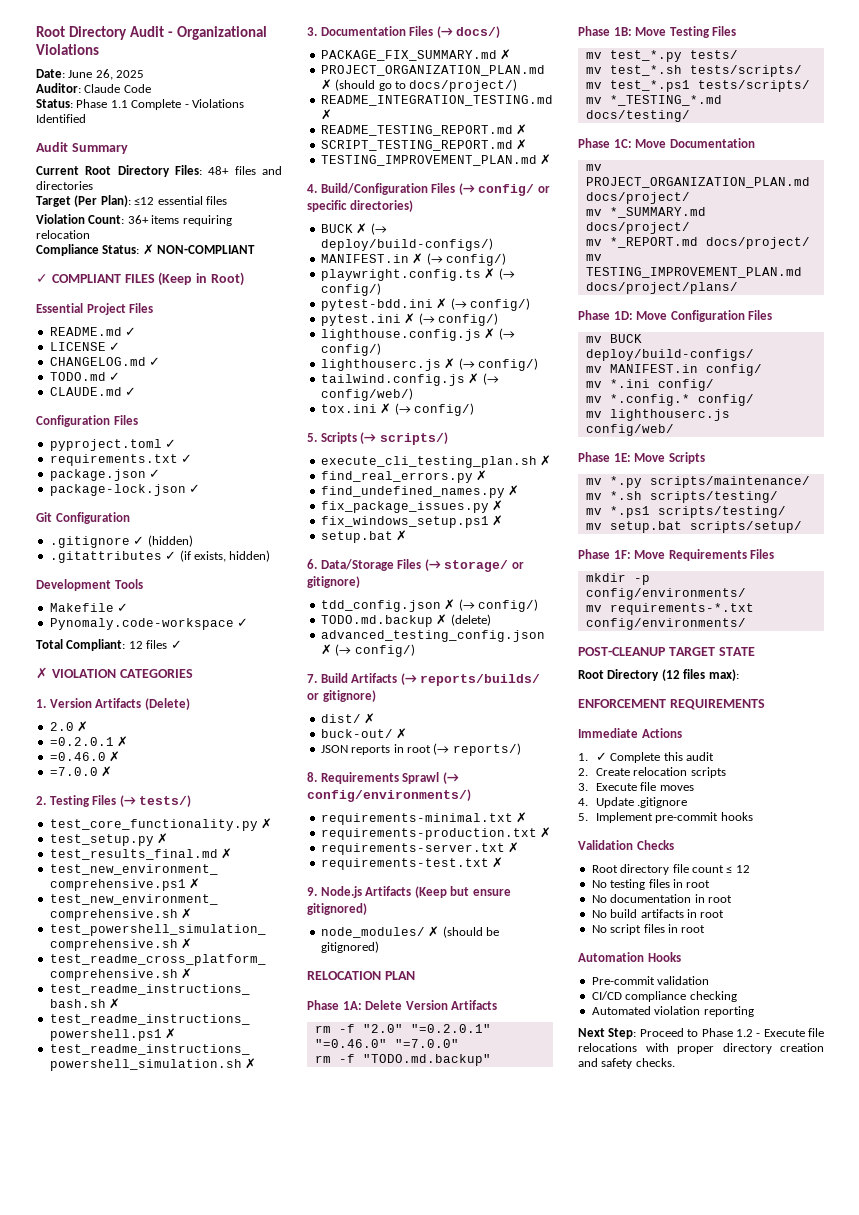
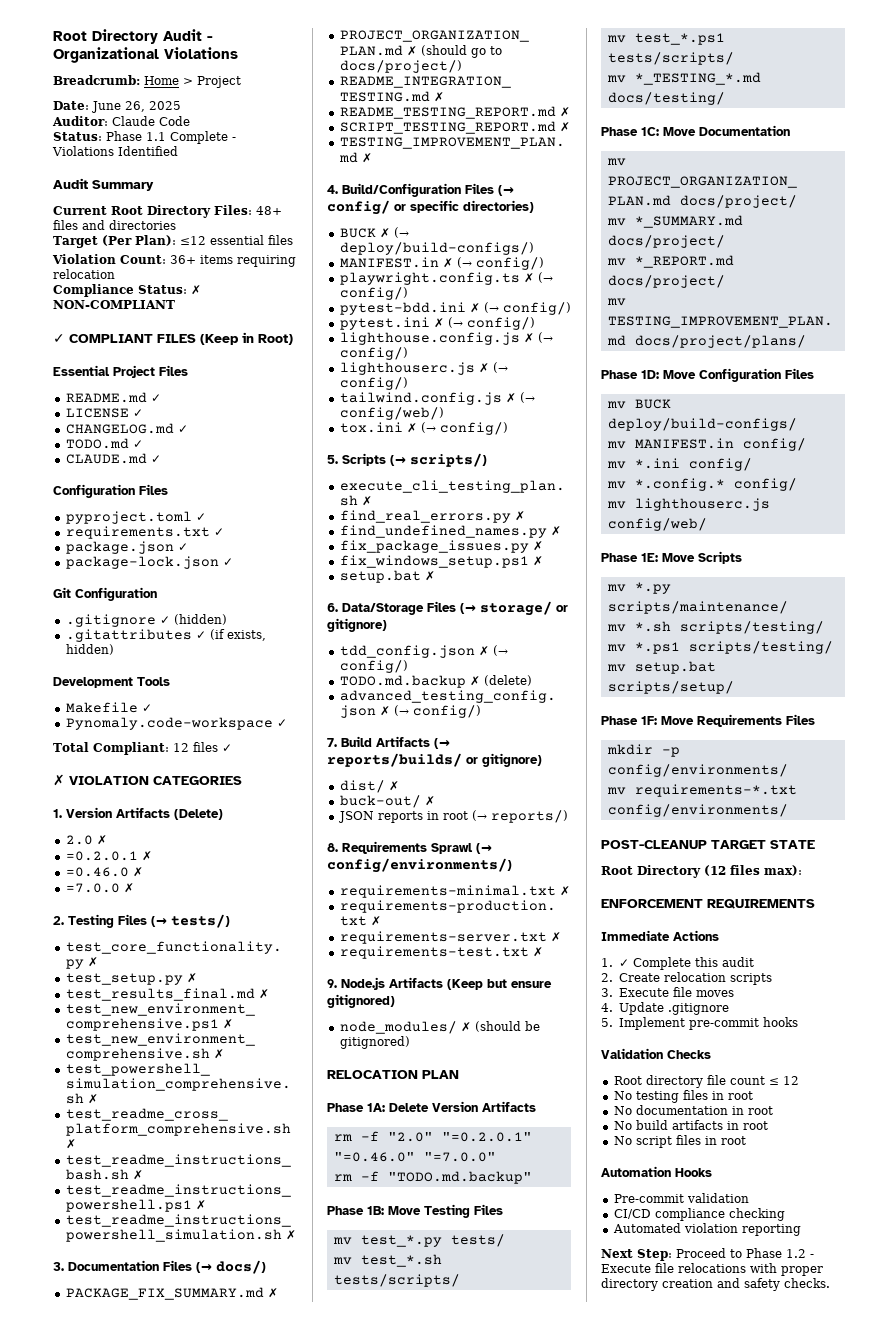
(99, 49) none -> [53,75,241,88] // Breadcrumb: Home > Project

